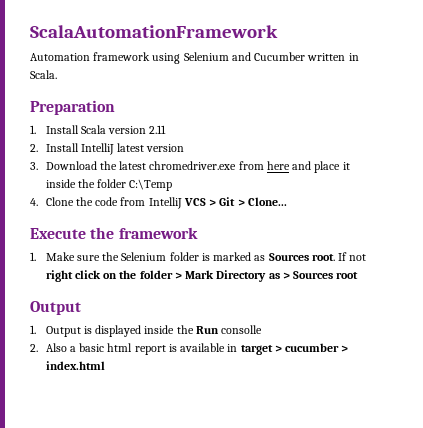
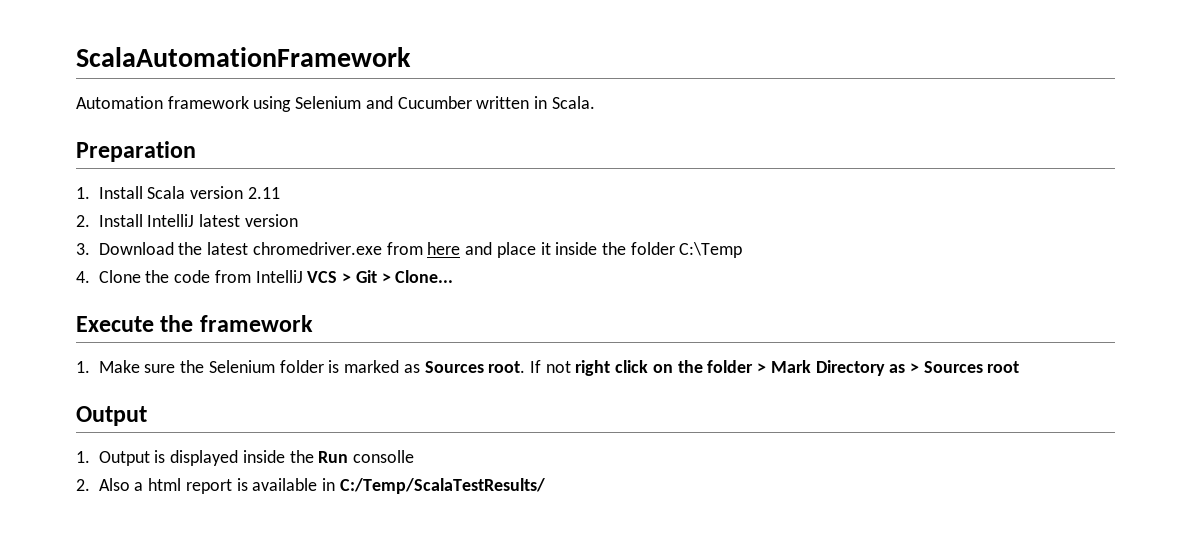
[79,343,105,352] basic -> (144, 486) none
[240,343,349,355] [45,361,105,370] target > cucumber > index.html -> [339,478,545,494] C:/Temp/ScalaTestResults/

